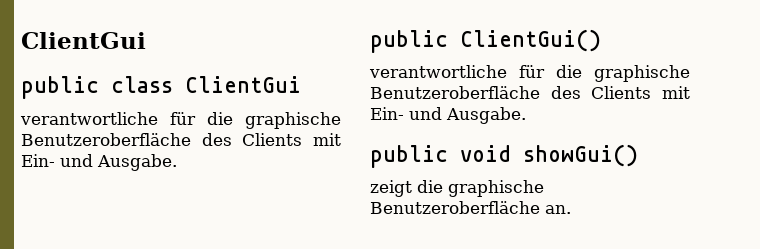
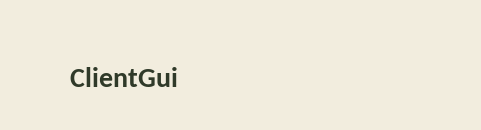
[21,32,146,49] [21,76,301,99] [20,112,341,129] [21,133,341,146] [21,154,177,171] [370,29,601,53] [369,65,690,82] [370,86,690,99] [370,107,526,124] [370,144,638,168] [370,180,544,197] [370,201,571,214] ClientGui // public class ClientGui // verantwortliche für die graphische Benutzeroberfläche des Clients mit Ein- und Ausgabe. // public ClientGui() // verantwortliche für die graphische Benutzeroberfläche des Clients mit Ein- und Ausgabe. // public void showGui() // zeigt die graphische Benutzeroberfläche an. -> [70,67,178,87] ClientGui

